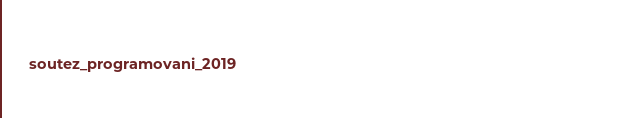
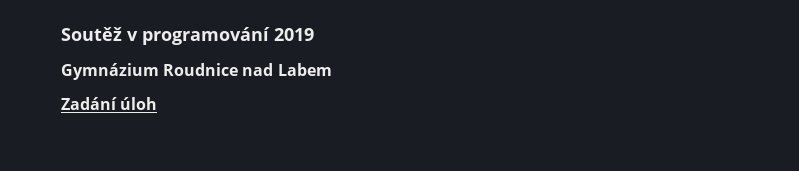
[29,57,236,72] soutez_programovani_2019 -> [61,27,314,45] [61,63,332,80] [61,97,158,110] Soutěž v programování 2019 // Gymnázium Roudnice nad Labem // Zadání úloh

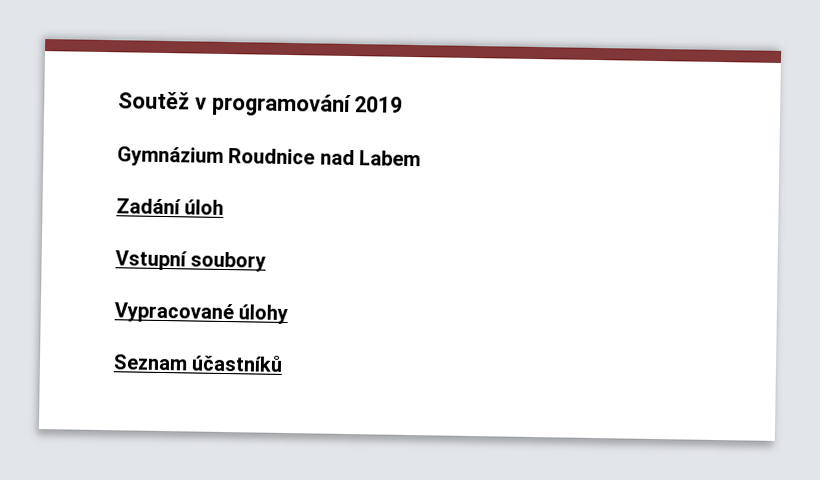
(158, 103) none -> [115,250,267,272] [114,302,289,325] [113,354,284,372] // Vstupní soubory // Vypracované úlohy // Seznam účastníků

